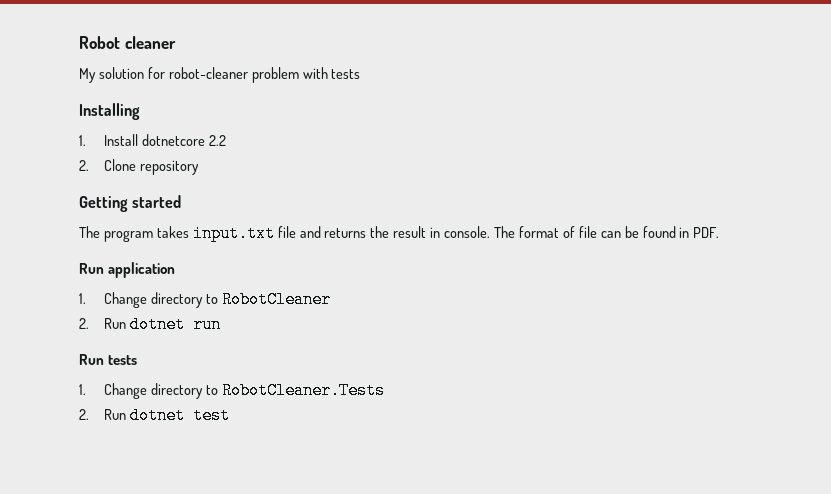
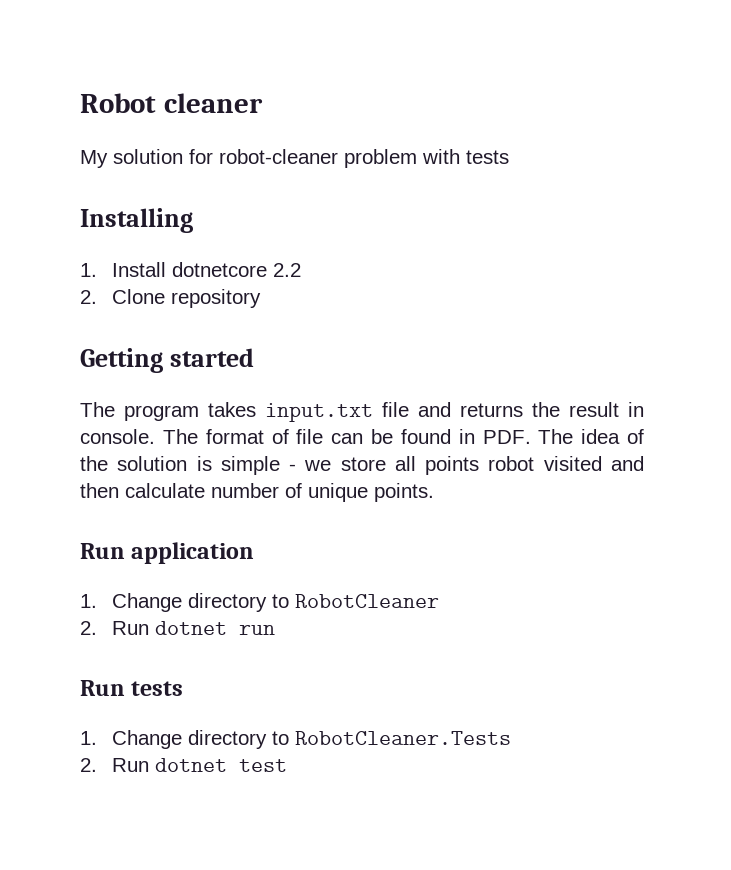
(720, 232) none -> [538,429,644,444] [80,456,644,475] [80,483,434,502] The idea of the solution is simple - we store all points robot visited and then calculate number of unique points.

